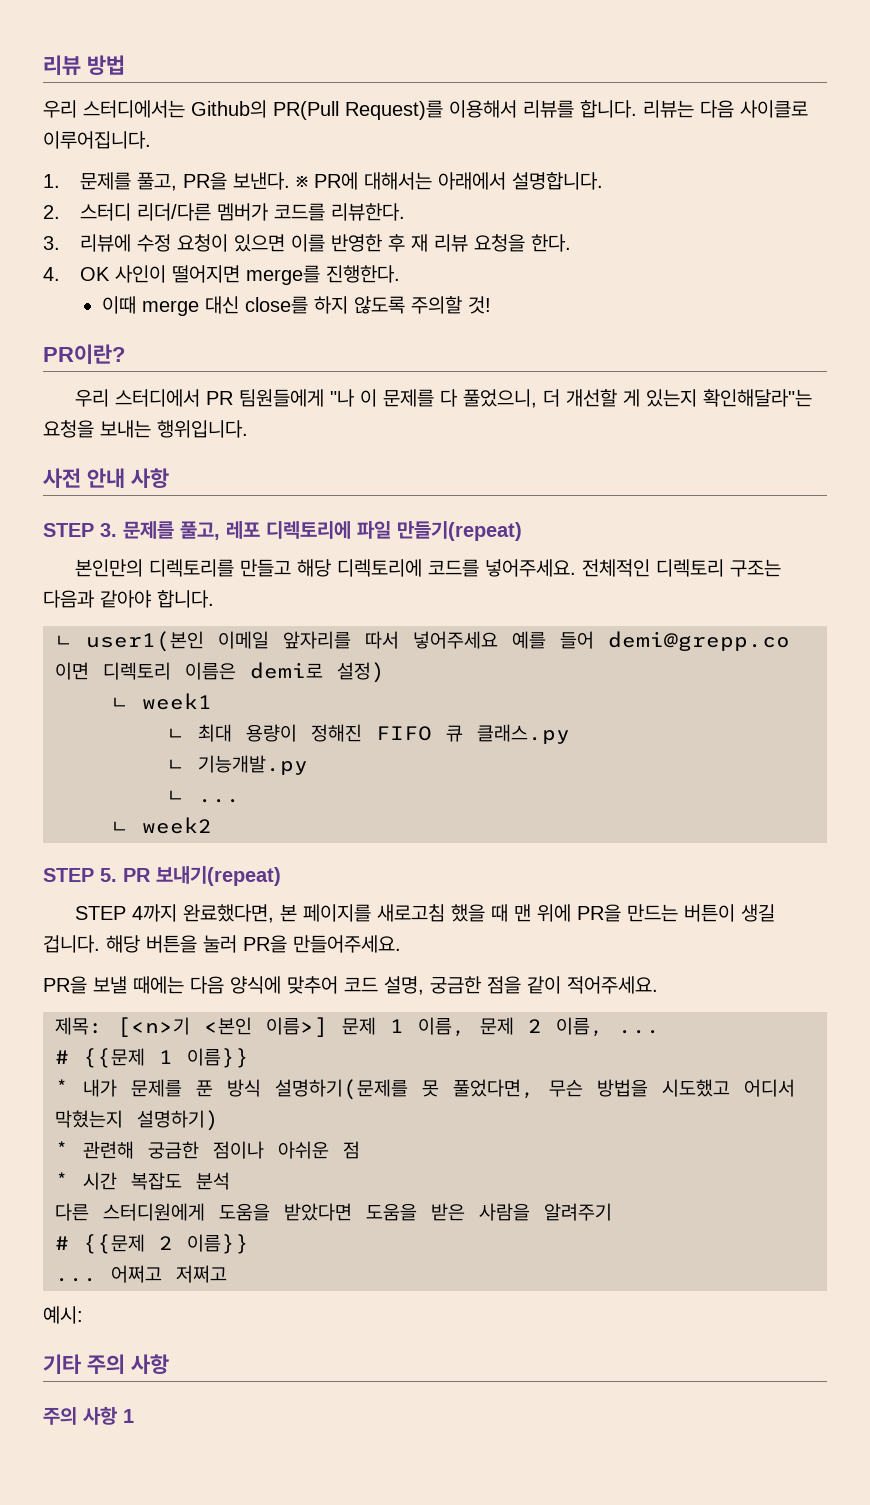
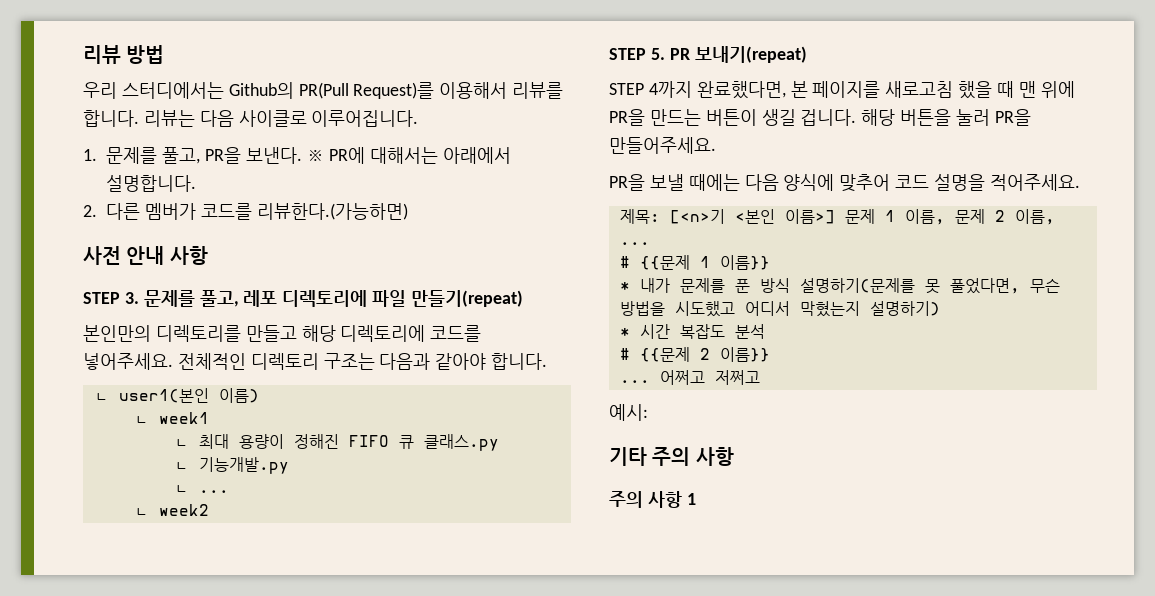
[80,203,406,221] [43,234,572,252] [43,265,401,285] [102,296,492,316] [43,344,125,365] [74,389,812,408] [43,420,248,438] 스터디 리더/다른 멤버가 코드를 리뷰한다. // 3. 리뷰에 수정 요청이 있으면 이를 반영한 후 재 리뷰 요청을 한다. // 4. OK 사인이 떨어지면 merge를 진행한다. // 이때 merge 대신 close를 하지 않도록 주의할 것! // PR이란? // 우리 스터디에서 PR 팀원들에게 "나 이 문제를 다 풀었으니, 더 개선할 게 있는지 확인해달라"는 요청을 보내는 행위입니다. -> [106,203,409,220] 다른 멤버가 코드를 리뷰한다.(가능하면)
[218,631,790,651] [55,662,385,683] 이메일 앞자리를 따서 넣어주세요 예를 들어 demi@grepp.co 이면 디렉토리 이름은 demi로 설정) -> [218,388,259,403] 이름)
[384,976,561,995] 설명, 궁금한 점을 같이 -> [934,174,986,191] 설명을
[83,1141,360,1159] [55,1172,230,1190] [55,1203,612,1221] 관련해 궁금한 점이나 아쉬운 점 // * 시간 복잡도 분석 // 다른 스터디원에게 도움을 받았다면 도움을 받은 사람을 알려주기 -> [639,324,765,339] 시간 복잡도 분석

